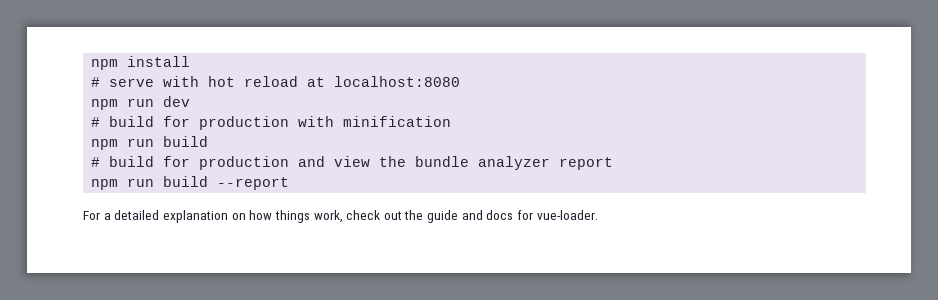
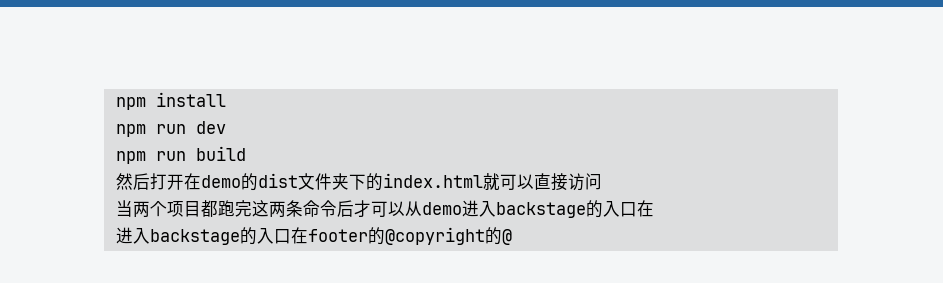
[91,76,461,87] [91,96,191,110] [91,116,452,130] [91,136,209,150] [91,156,614,170] [91,176,290,190] [83,210,598,223] # serve with hot reload at localhost:8080 // npm run dev // # build for production with minification // npm run build // # build for production and view the bundle analyzer report // npm run build --report // For a detailed explanation on how things work, check out the guide and docs for vue-loader. -> [116,121,226,137] [116,146,246,164] [116,173,602,191] [116,200,654,218] [116,227,512,245] npm run dev // npm run build // 然后打开在demo的dist文件夹下的index.html就可以直接访问 // 当两个项目都跑完这两条命令后才可以从demo进入backstage的入口在 // 进入backstage的入口在footer的@copyright的@

